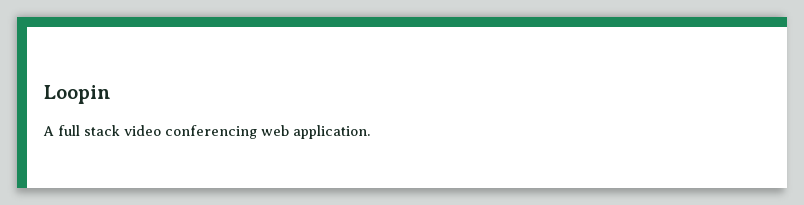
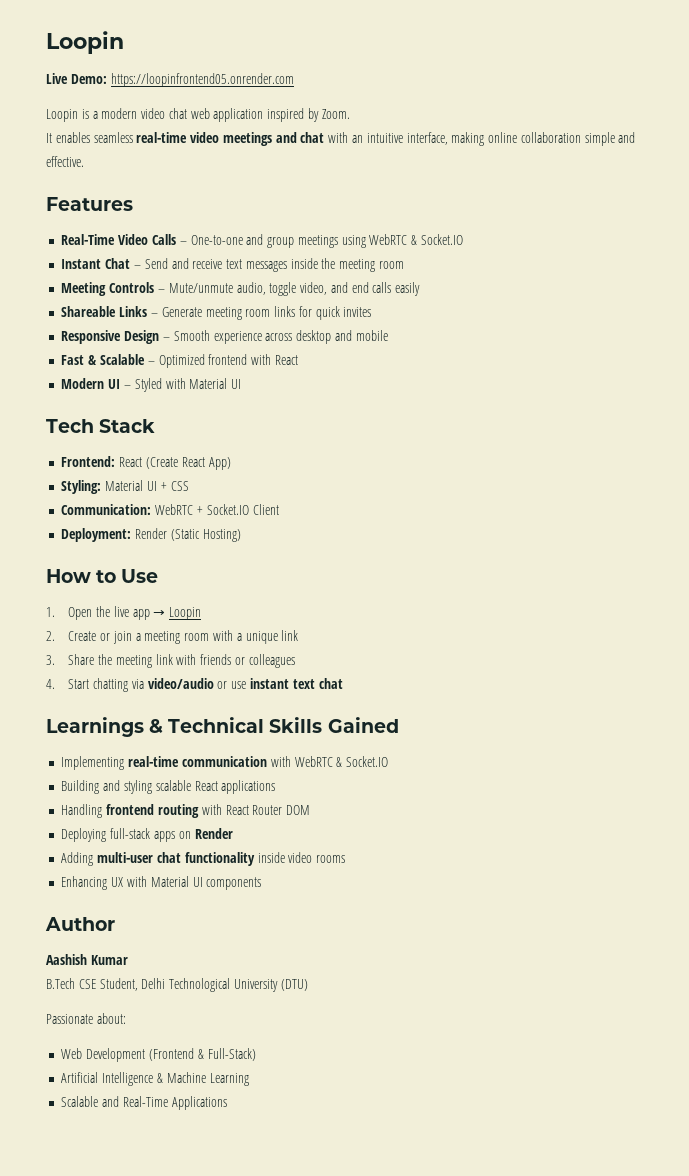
[44,85,111,104] [43,125,370,139] Loopin // A full stack video conferencing web application. -> [46,31,124,54] [46,73,294,87] [46,108,350,122] [46,132,636,146] [46,156,84,167] [46,197,133,211] [61,234,463,248] [61,258,404,272] [61,282,421,296] [61,306,372,320] [61,330,388,344] [61,354,298,368] [61,378,242,392] [46,419,156,433] [61,456,231,470] [61,480,189,494] [61,504,279,515] [61,528,241,542] [46,569,159,583] [46,606,202,620] [46,630,299,644] [46,654,295,668] [46,678,343,692] [46,717,399,737] [61,756,389,770] [61,780,276,794] [61,804,311,818] [61,828,233,842] [61,852,346,866] [61,876,262,890] [45,917,115,931] [46,954,128,965] [46,978,308,992] [46,1013,126,1024] [61,1048,256,1062] [61,1072,249,1086] [61,1096,227,1110] Loopin // Live Demo: https://loopinfrontend05.onrender.com // Loopin is a modern video chat web application inspired by Zoom. // It enables seamless real-time video meetings and chat with an intuitive interface, making online collaboration simple and effective. // Features // Real-Time Video Calls – One-to-one and group meetings using WebRTC & Socket.IO // Instant Chat – Send and receive text messages inside the meeting room // Meeting Controls – Mute/unmute audio, toggle video, and end calls easily // Shareable Links – Generate meeting room links for quick invites // Responsive Design – Smooth experience across desktop and mobile // Fast & Scalable – Optimized frontend with React // Modern UI – Styled with Material UI // Tech Stack // Frontend: React (Create React App) // Styling: Material UI + CSS // Communication: WebRTC + Socket.IO Client // Deployment: Render (Static Hosting) // How to Use // 1. Open the live app → Loopin // 2. Create or join a meeting room with a unique link // 3. Share the meeting link with friends or colleagues // 4. Start chatting via video/audio or use instant text chat // Learnings & Technical Skills Gained // Implementing real-time communication with WebRTC & Socket.IO // Building and styling scalable React applications // Handling frontend routing with React Router DOM // Deploying full-stack apps on Render // Adding multi-user chat functionality inside video rooms // Enhancing UX with Material UI components // Author // Aashish Kumar // B.Tech CSE Student, Delhi Technological University (DTU) // Passionate about: // Web Development (Frontend & Full-Stack) // Artificial Intelligence & Machine Learning // Scalable and Real-Time Applications

